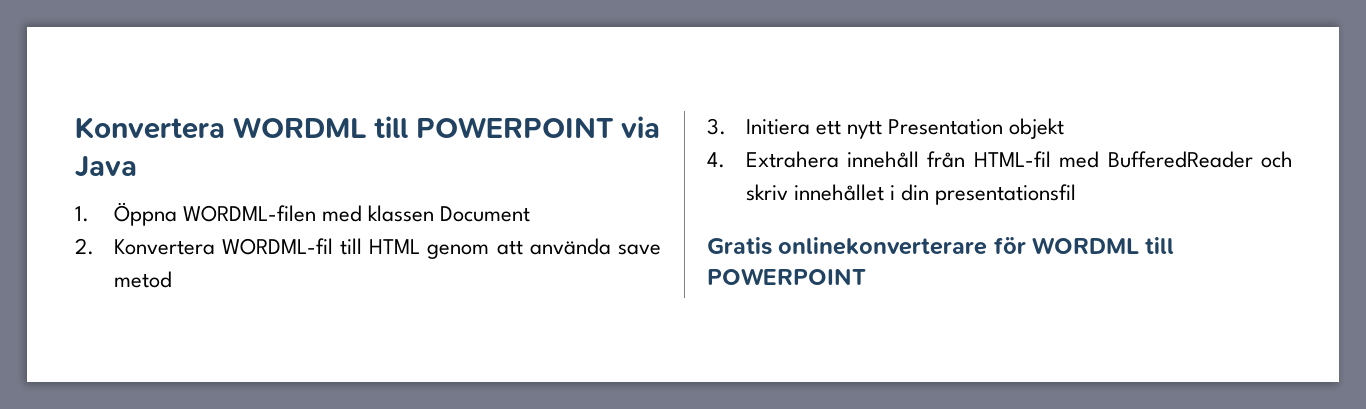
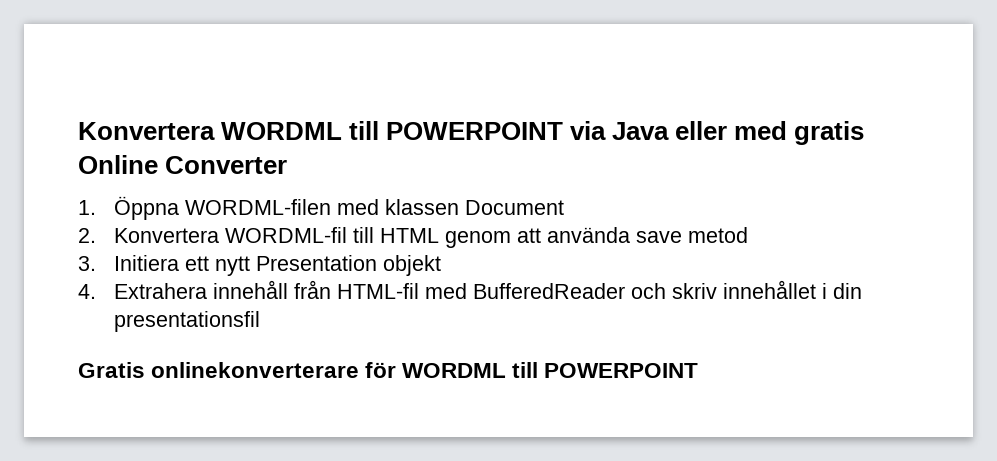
(137, 167) none -> [675,121,865,145] [78,155,288,174] eller med gratis Online Converter

